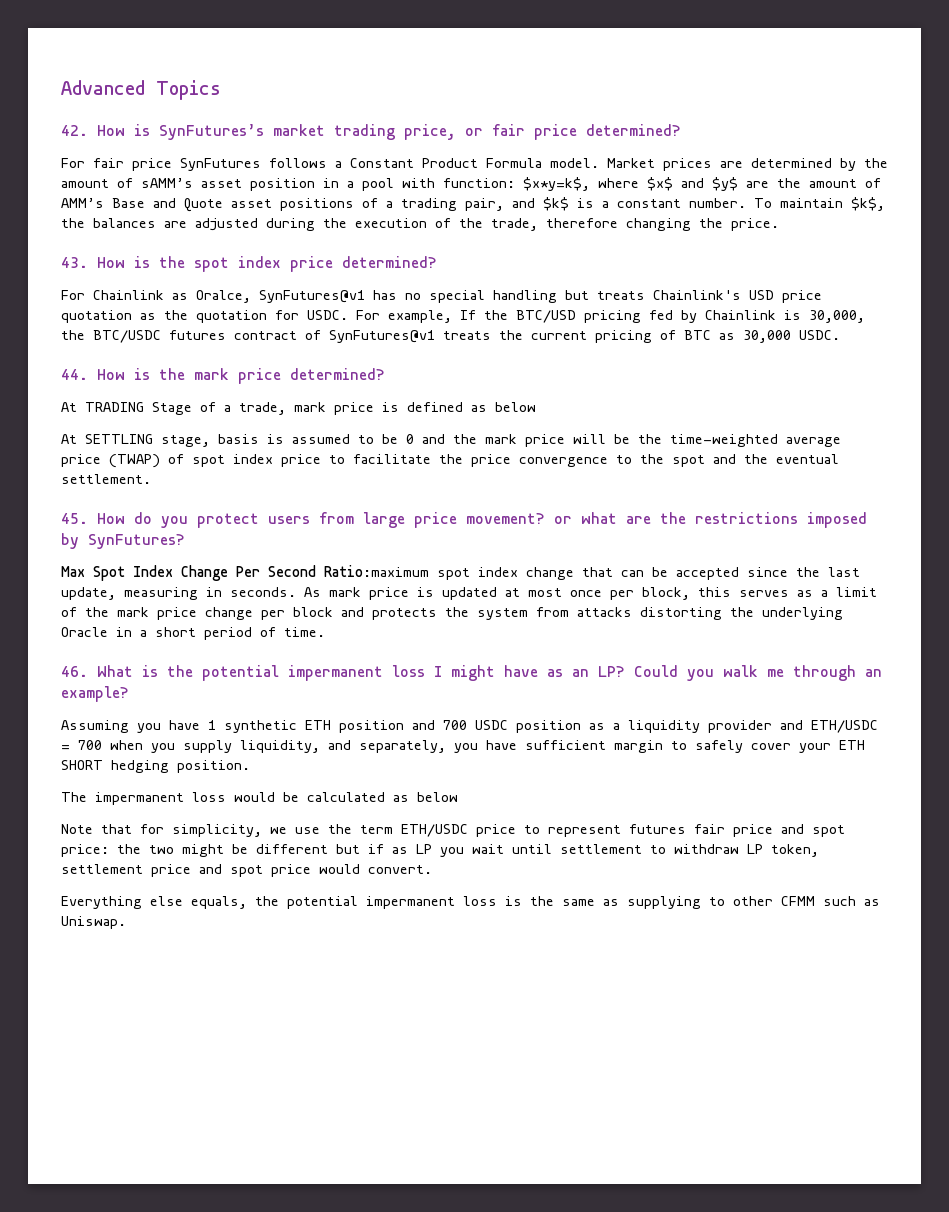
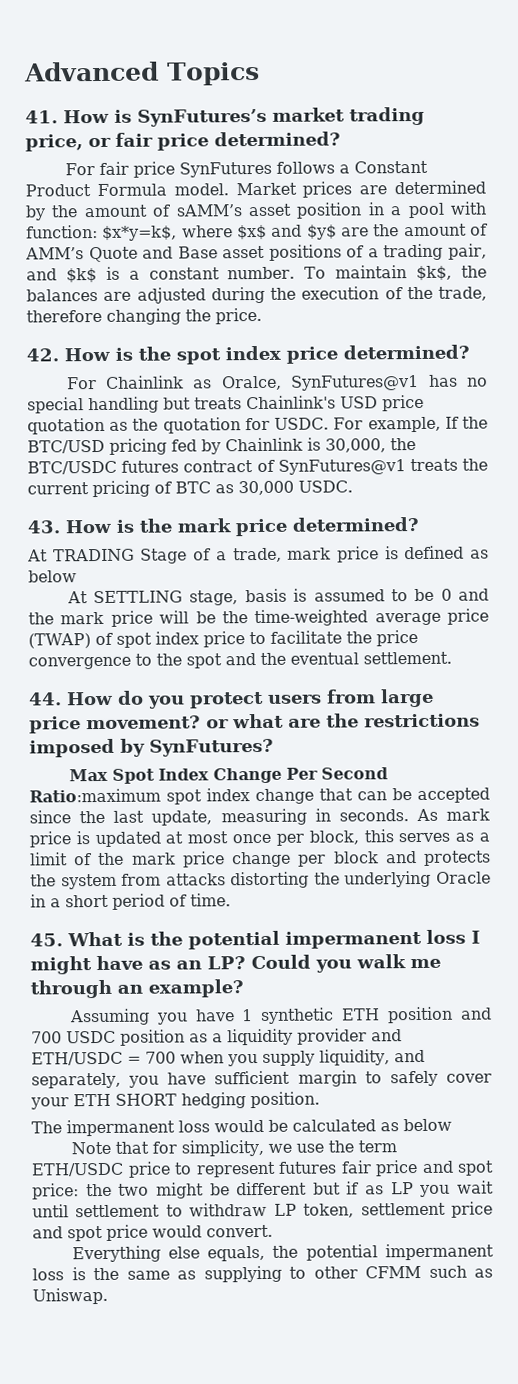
[61,125,88,136] 42. -> [25,110,58,124] 41.
[112,198,223,212] Base and Quote -> [88,246,218,263] Quote and Base
[61,257,88,268] 43. -> [26,348,59,362] 42.
[61,369,88,380] 44. -> [27,520,60,534] 43.
[61,513,88,524] 45. -> [28,692,62,706] 44.
[61,666,88,677] 46. -> [30,933,63,947] 45.

